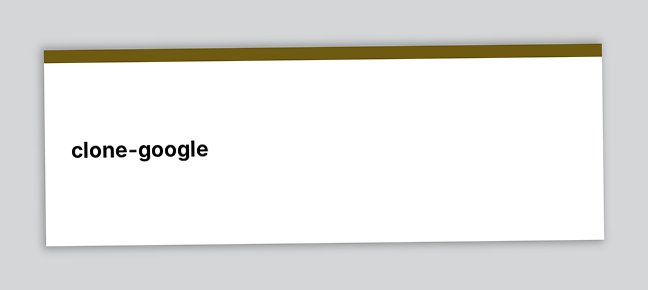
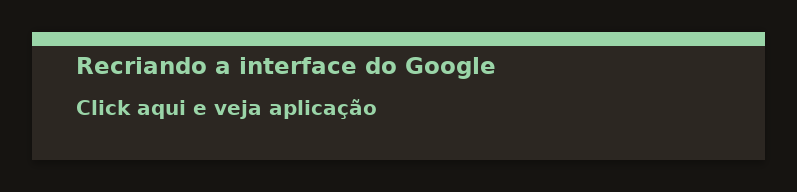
[70,140,210,164] clone-google -> [76,57,496,79] [76,99,377,119] Recriando a interface do Google // Click aqui e veja aplicação

